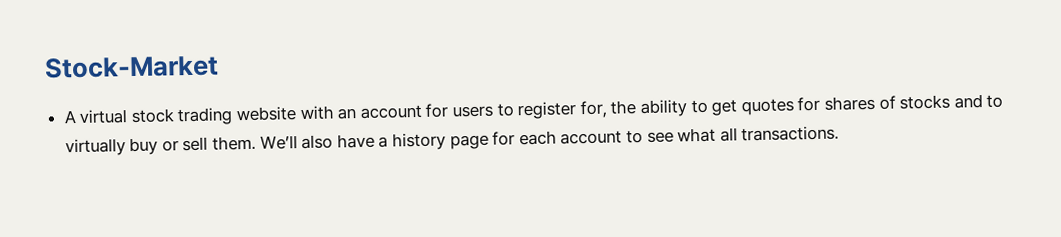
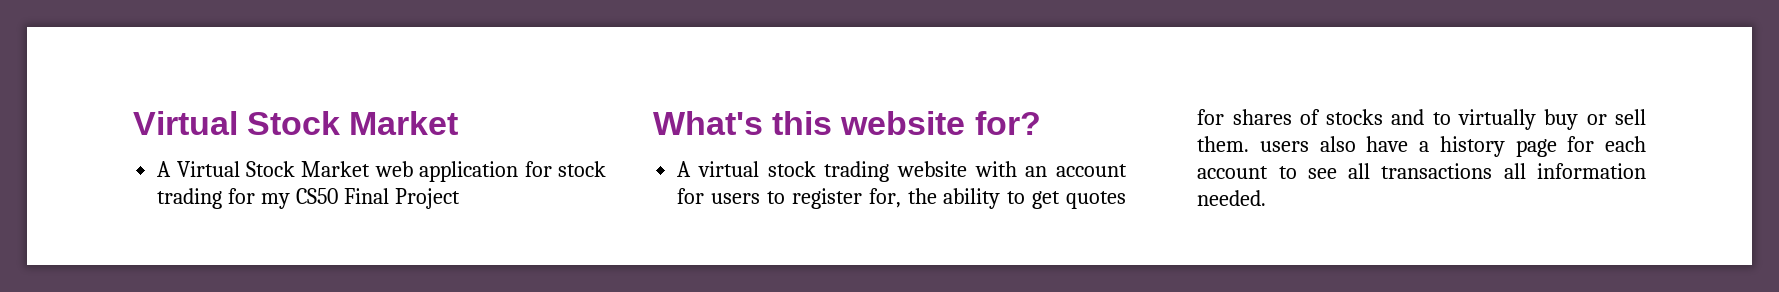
[44,55,219,79] Stock-Market -> [133,111,459,135] [157,161,606,182] [157,188,460,209] [653,111,1041,135] Virtual Stock Market // A Virtual Stock Market web application for stock trading for my CS50 Final Project // What's this website for?
[259,135,298,150] We’ll -> [1259,141,1309,152] users
[677,125,840,143] what all transactions. -> [1348,163,1646,179] [1197,190,1267,206] all transactions all information needed.

